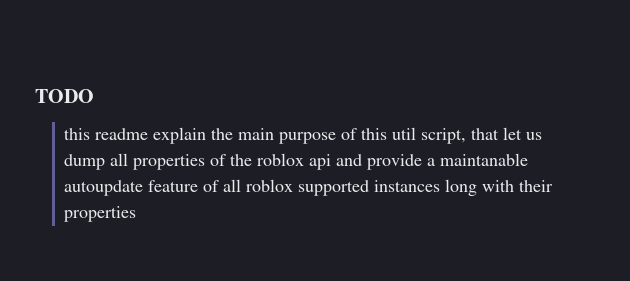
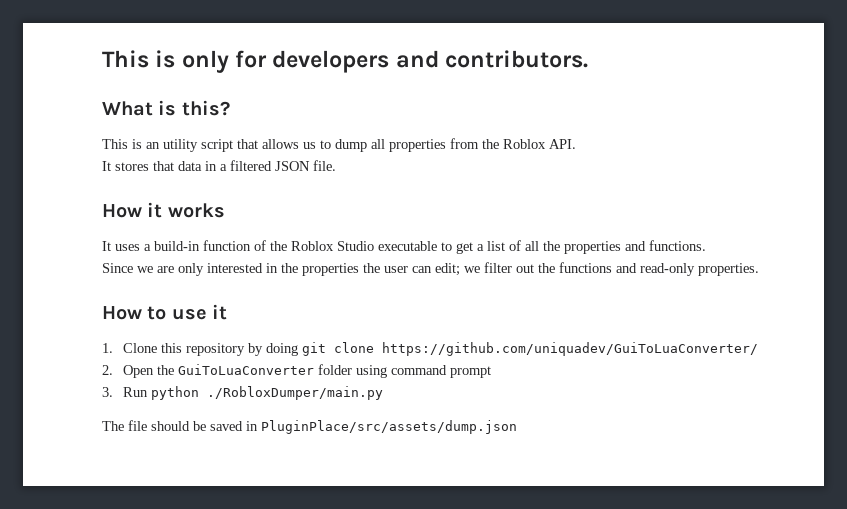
[35,89,94,103] [64,127,543,144] [64,153,529,170] [64,179,554,196] [64,206,137,222] TODO // this readme explain the main purpose of this util script, that let us dump all properties of the roblox api and provide a maintanable autoupdate feature of all roblox supported instances long with their properties -> [102,50,589,73] [102,100,230,116] [102,138,576,152] [102,160,336,171] [102,202,225,218] [102,240,706,254] [102,262,759,276] [102,304,228,320] [102,342,759,356] [102,364,492,378] [102,386,384,400] [102,420,517,434] This is only for developers and contributors. // What is this? // This is an utility script that allows us to dump all properties from the Roblox API. // It stores that data in a filtered JSON file. // How it works // It uses a build-in function of the Roblox Studio executable to get a list of all the properties and functions. // Since we are only interested in the properties the user can edit; we filter out the functions and read-only properties. // How to use it // 1. Clone this repository by doing git clone https://github.com/uniquadev/GuiToLuaConverter/ // 2. Open the GuiToLuaConverter folder using command prompt // 3. Run python ./RobloxDumper/main.py // The file should be saved in PluginPlace/src/assets/dump.json

